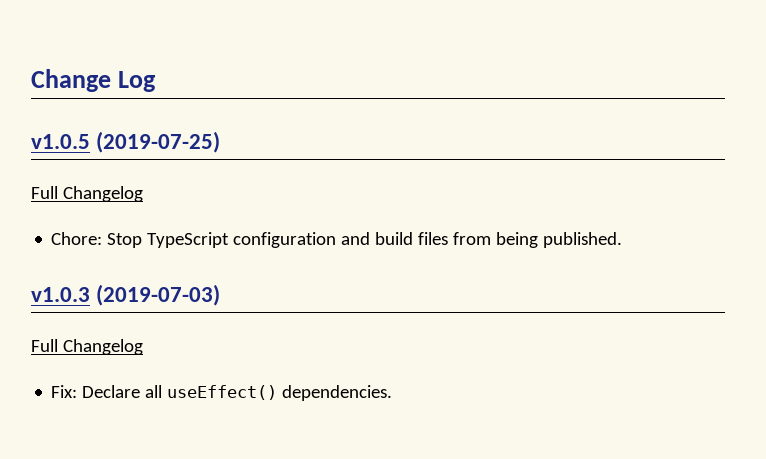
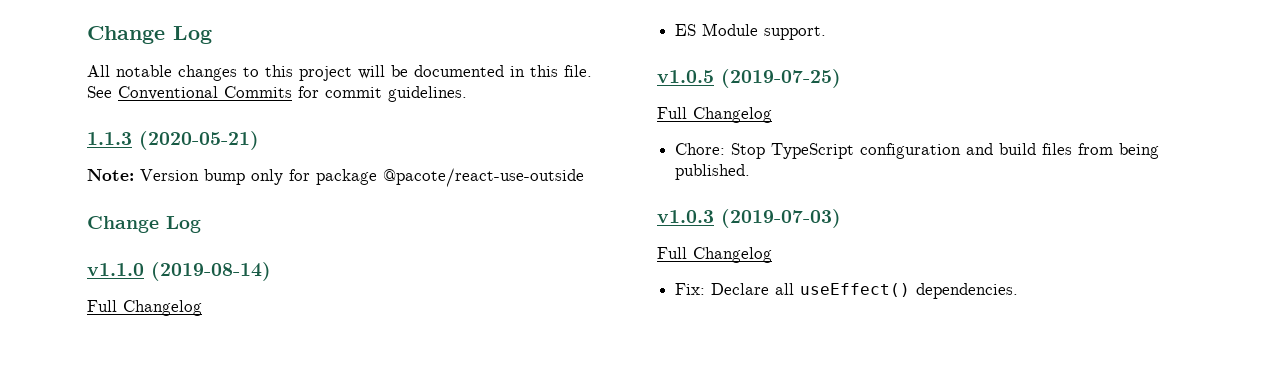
[31,69,157,92] Change Log -> [87,26,212,44] [87,65,592,81] [87,86,467,102] [87,131,259,150] [87,168,584,187] [87,216,201,233] [87,262,271,281] [87,300,202,316] [675,23,827,40] Change Log // All notable changes to this project will be documented in this file. See Conventional Commits for commit guidelines. // 1.1.3 (2020-05-21) // Note: Version bump only for package @pacote/react-use-outside // Change Log // v1.1.0 (2019-08-14) // Full Changelog // ES Module support.

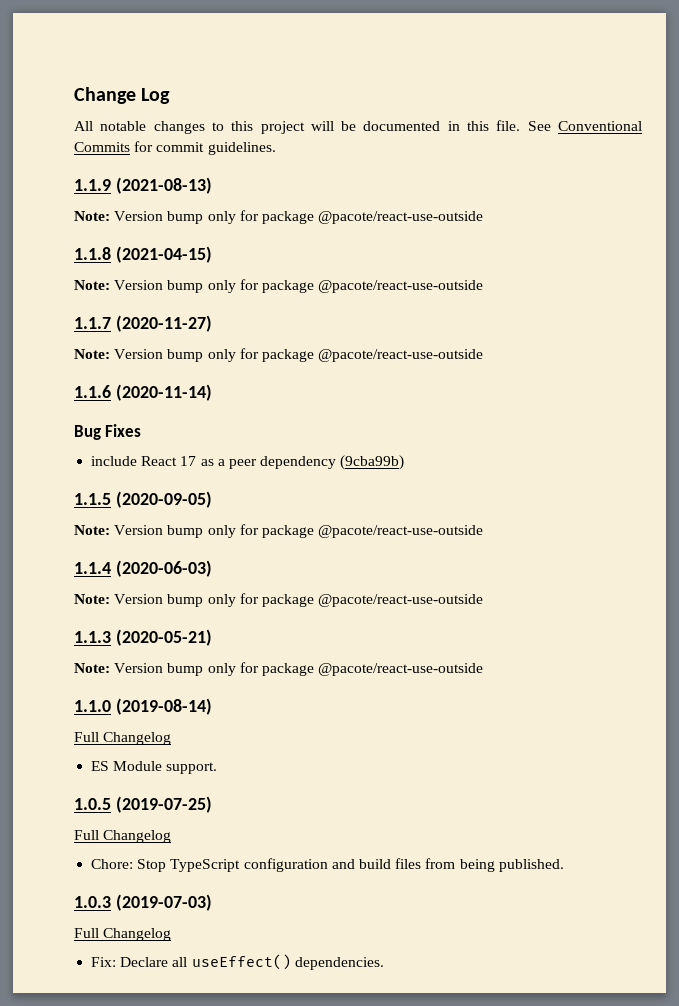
(467, 94) none -> [74,177,212,194] [74,210,484,224] [74,246,212,263] [74,279,484,293] [74,315,212,332] [74,348,484,362] [74,384,212,401] [74,424,142,440] [91,455,405,470] [74,491,212,508] [74,524,484,538] [74,560,212,577] [74,593,484,607] // 1.1.9 (2021-08-13) // Note: Version bump only for package @pacote/react-use-outside // 1.1.8 (2021-04-15) // Note: Version bump only for package @pacote/react-use-outside // 1.1.7 (2020-11-27) // Note: Version bump only for package @pacote/react-use-outside // 1.1.6 (2020-11-14) // Bug Fixes // include React 17 as a peer dependency (9cba99b) // 1.1.5 (2020-09-05) // Note: Version bump only for package @pacote/react-use-outside // 1.1.4 (2020-06-03) // Note: Version bump only for package @pacote/react-use-outside
[87,216,201,233] [87,263,144,276] Change Log // v1.1.0 -> [74,700,111,712] 1.1.0
[657,70,714,83] v1.0.5 -> [74,798,111,810] 1.0.5
[657,210,714,223] v1.0.3 -> [74,896,111,908] 1.0.3

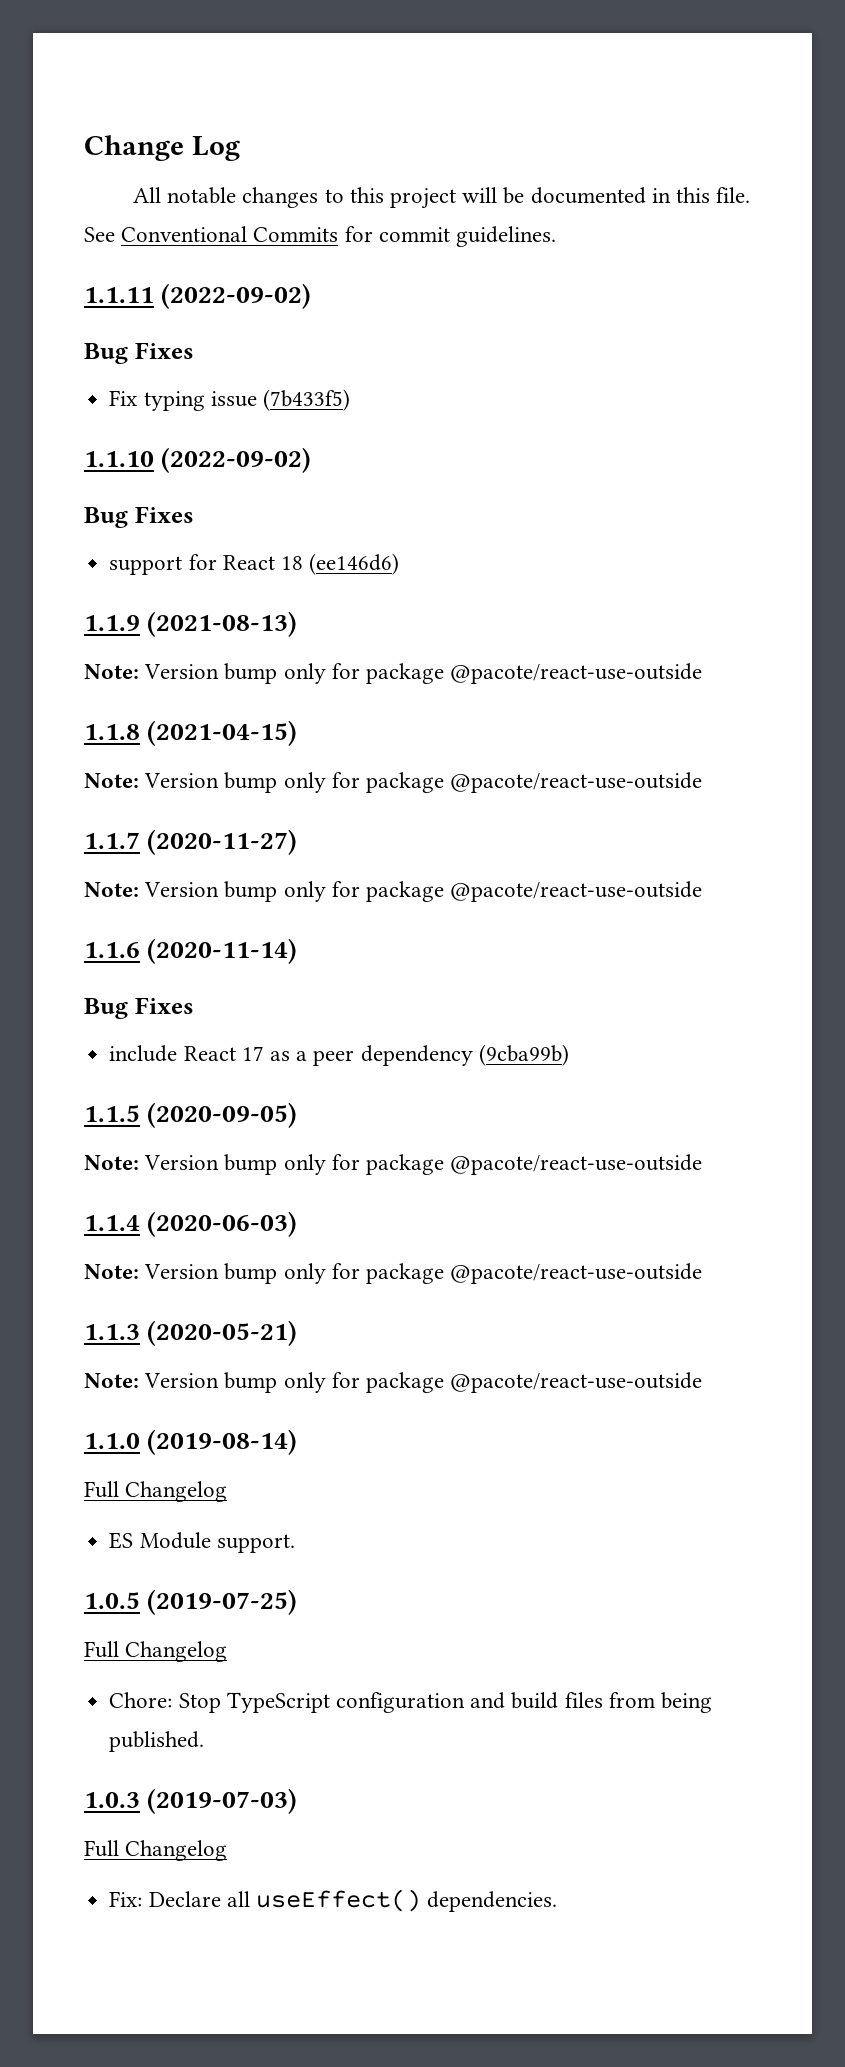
(276, 148) none -> [84,283,312,309] [84,342,194,364] [109,389,350,411] [84,447,312,473] [84,506,194,528] [109,553,400,575] // 1.1.11 (2022-09-02) // Bug Fixes // Fix typing issue (7b433f5) // 1.1.10 (2022-09-02) // Bug Fixes // support for React 18 (ee146d6)

